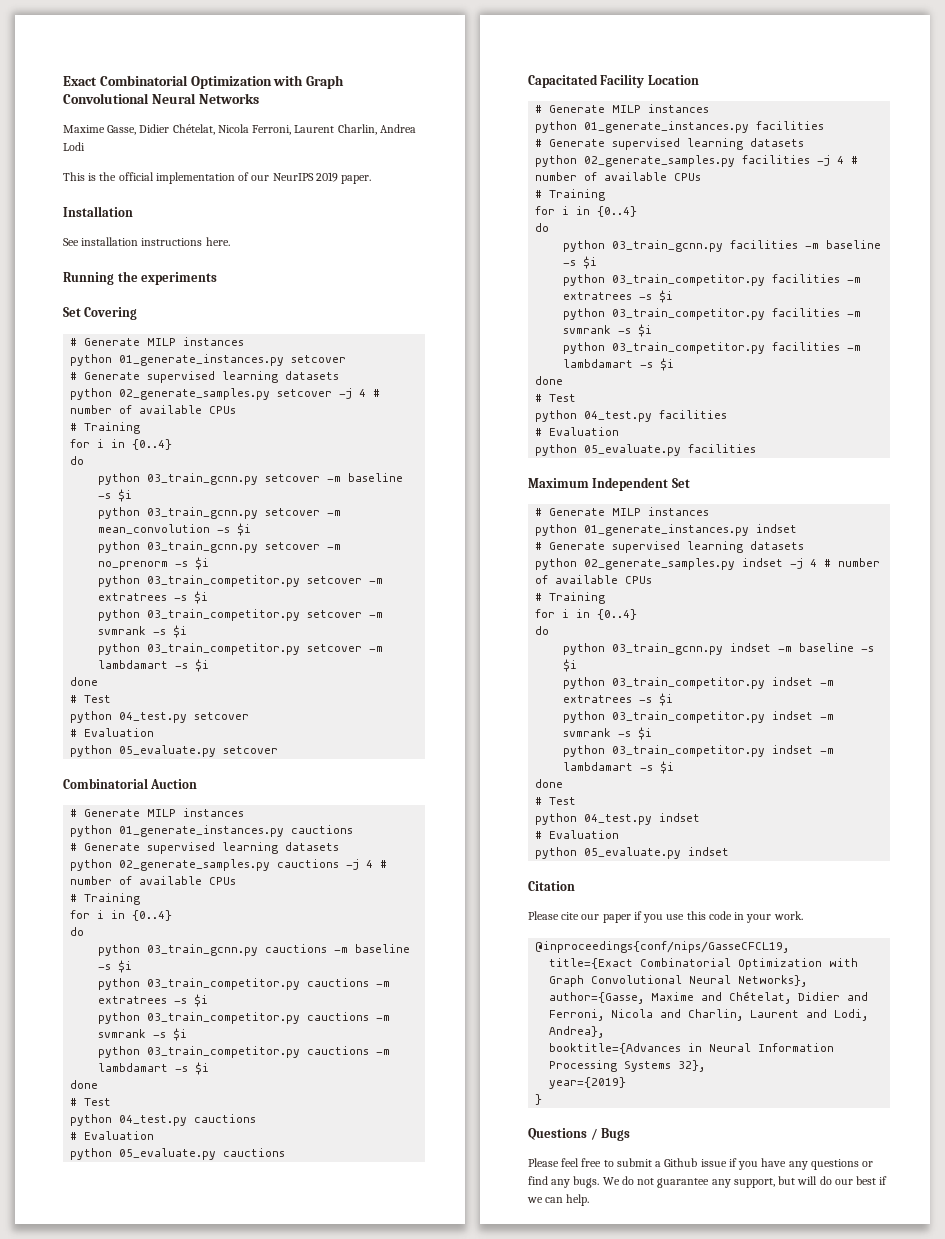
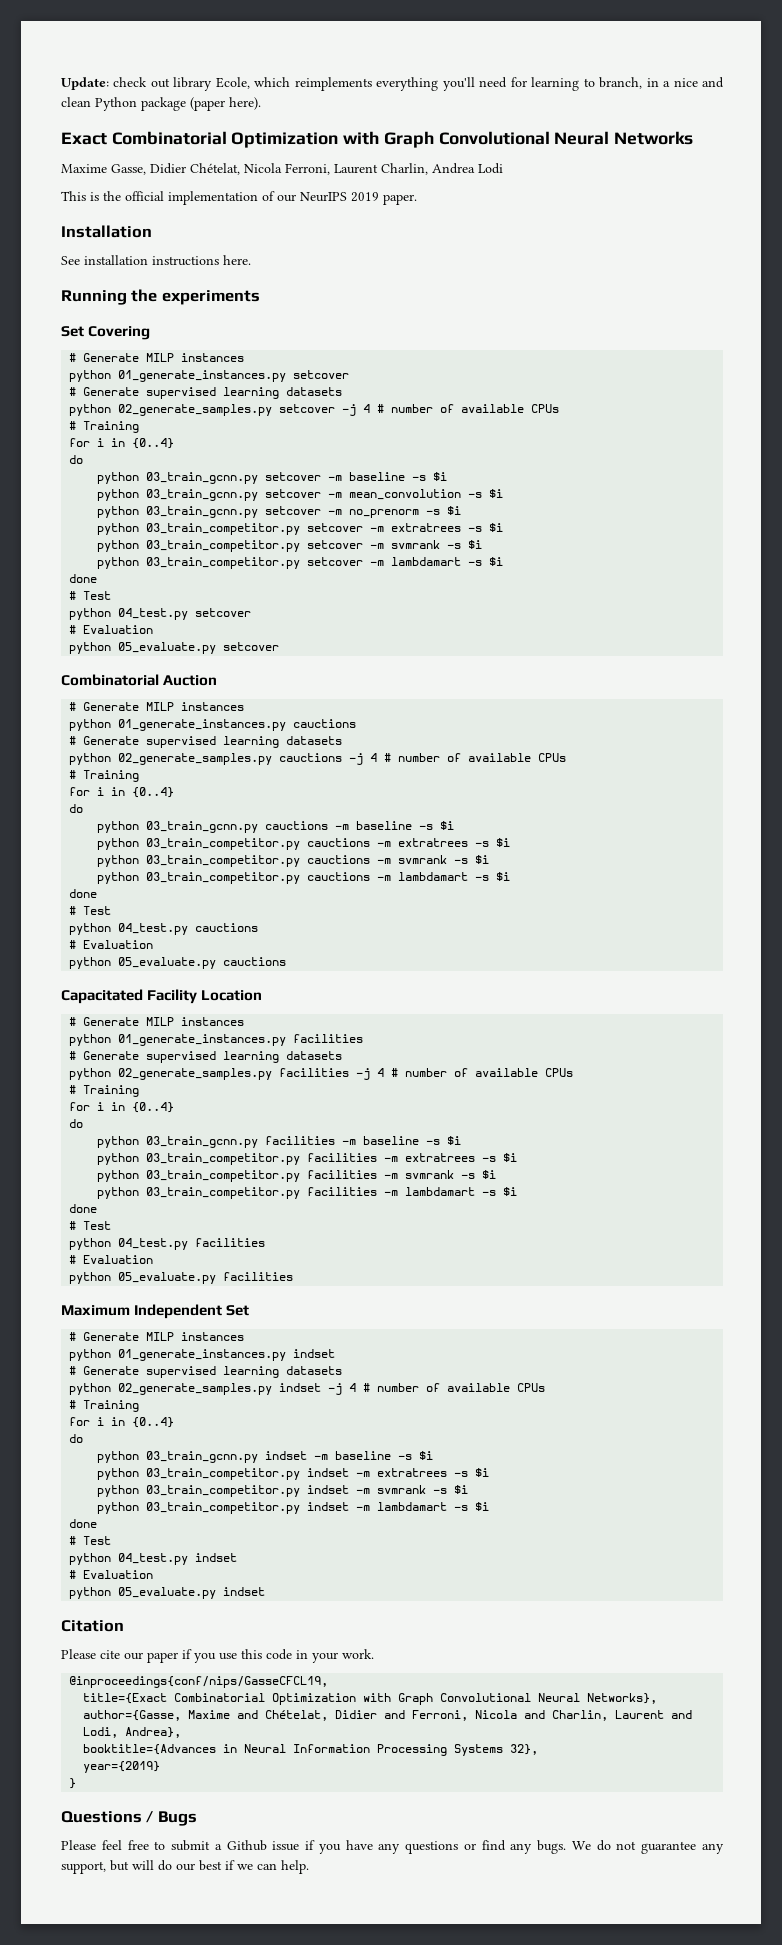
(63, 81) none -> [61,77,725,91] [61,97,261,111] Update: check out library Ecole, which reimplements everything you'll need for learning to branch, in a nice and clean Python package (paper here). //

